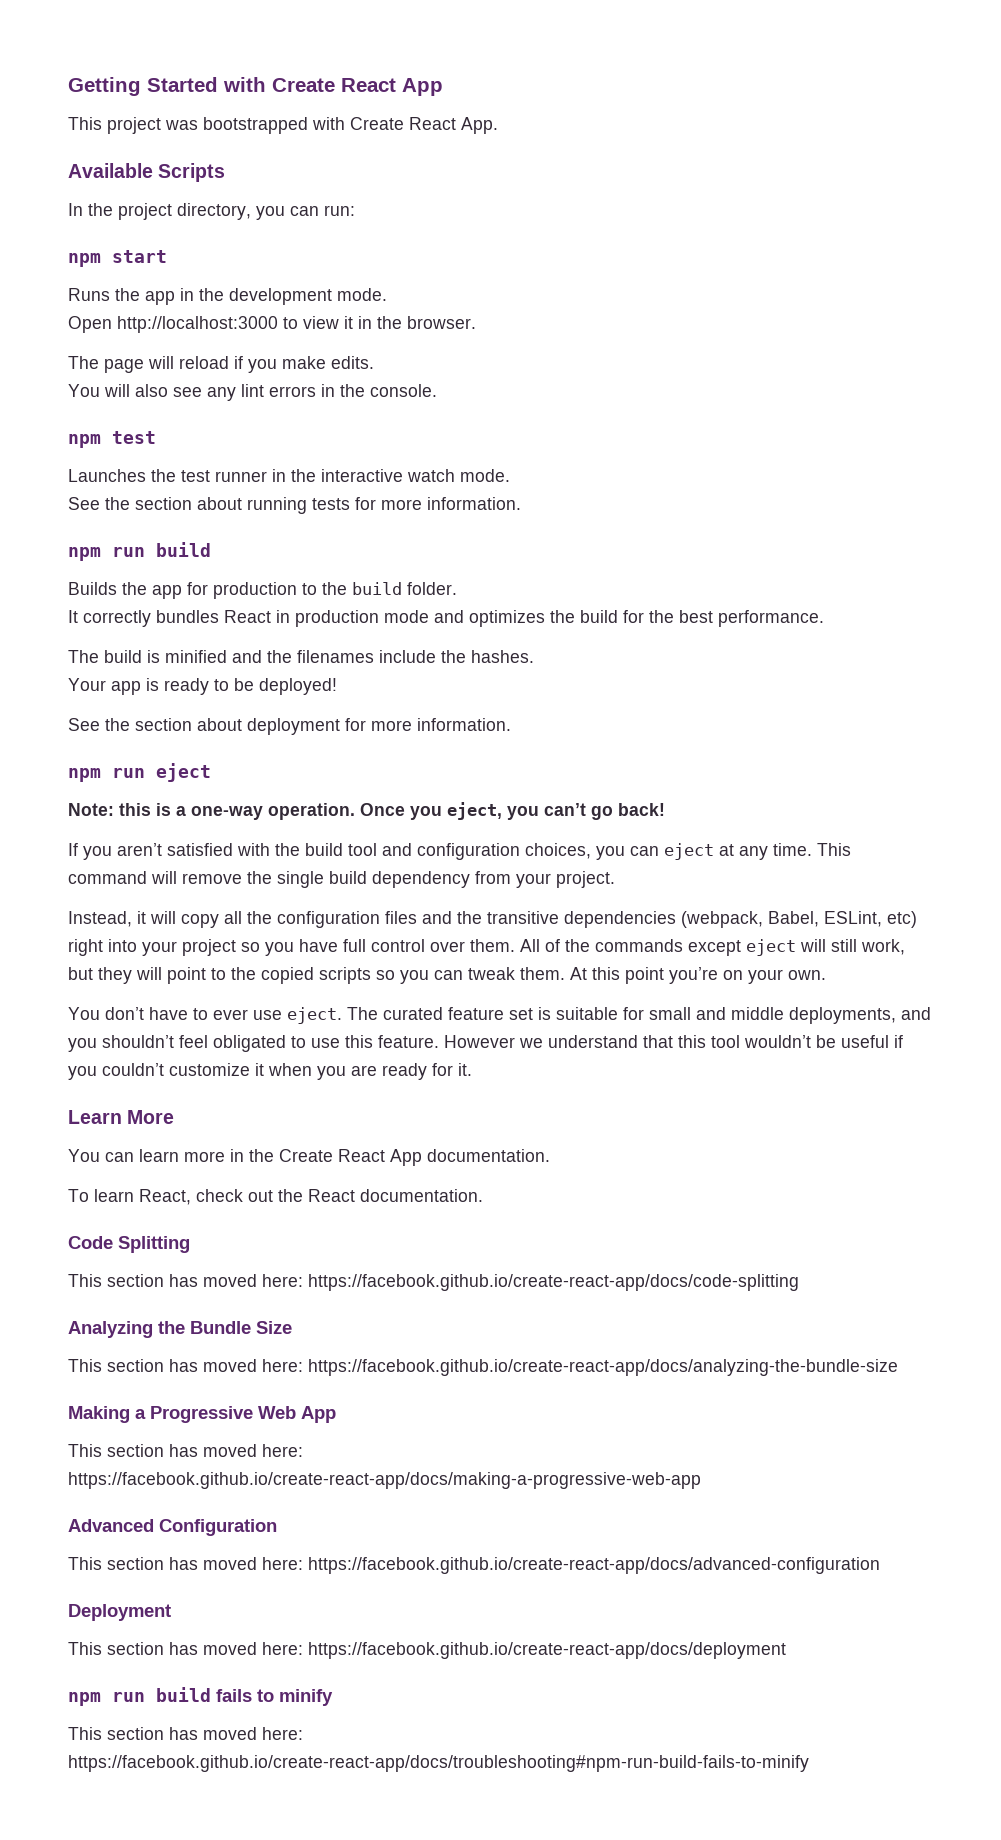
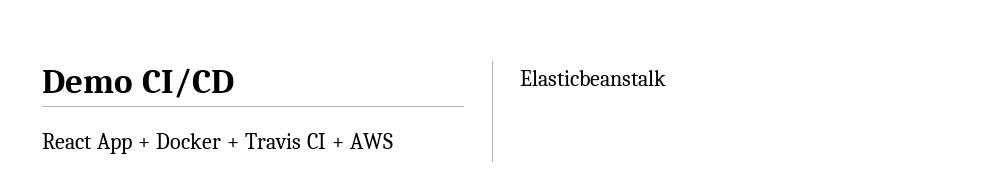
[68,77,443,96] [68,117,498,134] [68,163,226,182] [68,203,355,220] [68,250,167,267] [68,288,387,305] [68,316,476,333] [68,356,374,373] [68,384,437,401] [68,431,156,448] [68,469,510,482] [68,497,521,514] [68,542,211,561] [68,582,457,599] [68,610,824,627] [68,650,534,663] [68,678,337,695] [68,718,511,735] [68,763,211,782] [68,802,665,820] [68,843,851,860] [68,871,615,888] [68,911,917,928] [68,939,905,956] [68,967,826,984] [68,1007,931,1024] [68,1035,903,1052] [68,1063,472,1080] [68,1110,175,1124] [68,1149,550,1166] [68,1189,483,1205] [68,1236,190,1253] [68,1274,799,1291] [68,1321,292,1338] [68,1359,898,1376] [68,1406,336,1423] [68,1444,303,1457] [68,1472,701,1489] [68,1519,277,1536] [68,1557,880,1574] [68,1604,171,1621] [68,1642,786,1659] [68,1687,333,1706] [68,1727,303,1740] [68,1755,809,1772] Getting Started with Create React App // This project was bootstrapped with Create React App. // Available Scripts // In the project directory, you can run: // npm start // Runs the app in the development mode. // Open http://localhost:3000 to view it in the browser. // The page will reload if you make edits. // You will also see any lint errors in the console. // npm test // Launches the test runner in the interactive watch mode. // See the section about running tests for more information. // npm run build // Builds the app for production to the build folder. // It correctly bundles React in production mode and optimizes the build for the best performance. // The build is minified and the filenames include the hashes. // Your app is ready to be deployed! // See the section about deployment for more information. // npm run eject // Note: this is a one-way operation. Once you eject, you can’t go back! // If you aren’t satisfied with the build tool and configuration choices, you can eject at any time. This command will remove the single build dependency from your project. // Instead, it will copy all the configuration files and the transitive dependencies (webpack, Babel, ESLint, etc) right into your project so you have full control over them. All of the commands except eject will still work, but they will point to the copied scripts so you can tweak them. At this point you’re on your own. // You don’t have to ever use eject. The curated feature set is suitable for small and middle deployments, and you shouldn’t feel obligated to use this feature. However we understand that this tool wouldn’t be useful if you couldn’t customize it when you are ready for it. // Learn More // You can learn more in the Create React App documentation. // To learn React, check out the React documentation. // Code Splitting // This section has moved here: https://facebook.github.io/create-react-app/docs/code-splitting // Analyzing the Bundle Size // This section has moved here: https://facebook.github.io/create-react-app/docs/analyzing-the-bundle-size // Making a Progressive Web App // This section has moved here: https://facebook.github.io/create-react-app/docs/making-a-progressive-web-app // Advanced Configuration // This section has moved here: https://facebook.github.io/create-react-app/docs/advanced-configuration // Deployment // This section has moved here: https://facebook.github.io/create-react-app/docs/deployment // npm run build fails to minify // This section has moved here: https://facebook.github.io/create-react-app/docs/troubleshooting#npm-run-build-fails-to-minify -> [42,68,235,98] [42,133,393,154] [520,70,666,86] Demo CI/CD // React App + Docker + Travis CI + AWS Elasticbeanstalk

